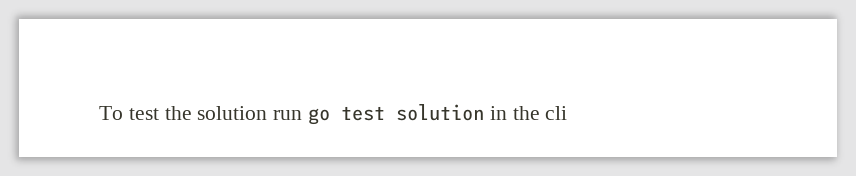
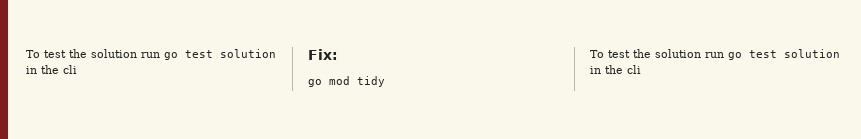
(568, 113) none -> [308,49,338,60] [308,76,385,87] [590,49,840,60] [590,65,641,74] // Fix: // go mod tidy // To test the solution run go test solution in the cli

